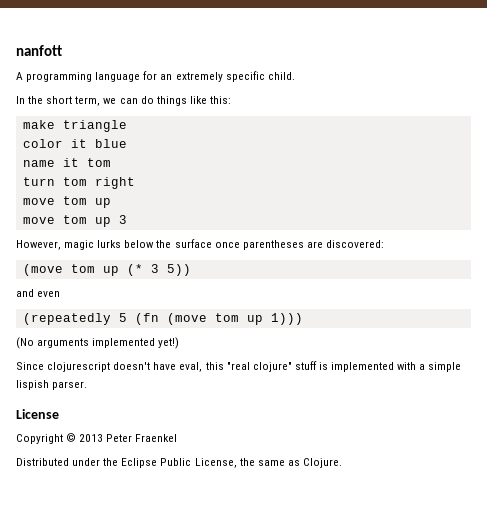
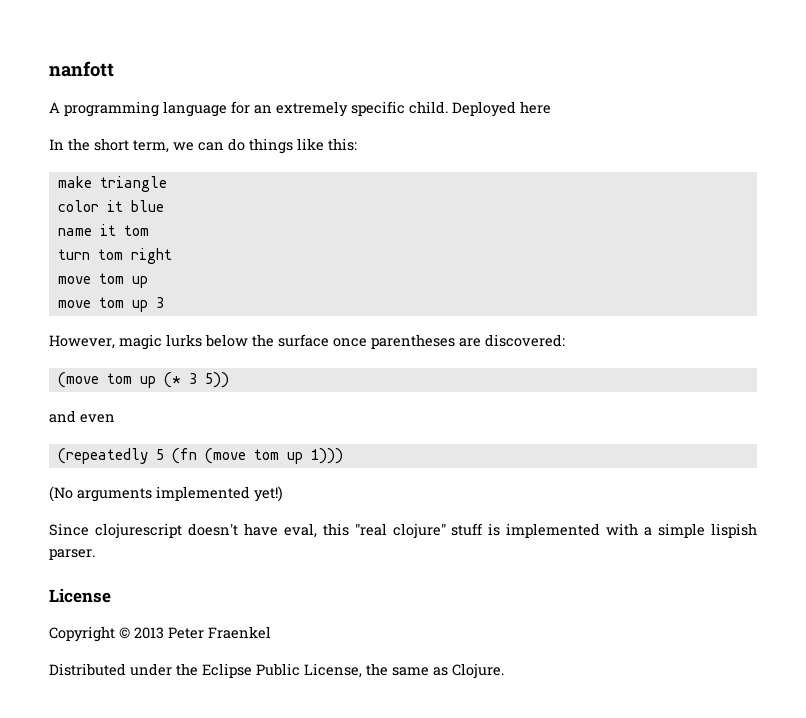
(295, 76) none -> [452,101,551,117] Deployed here

